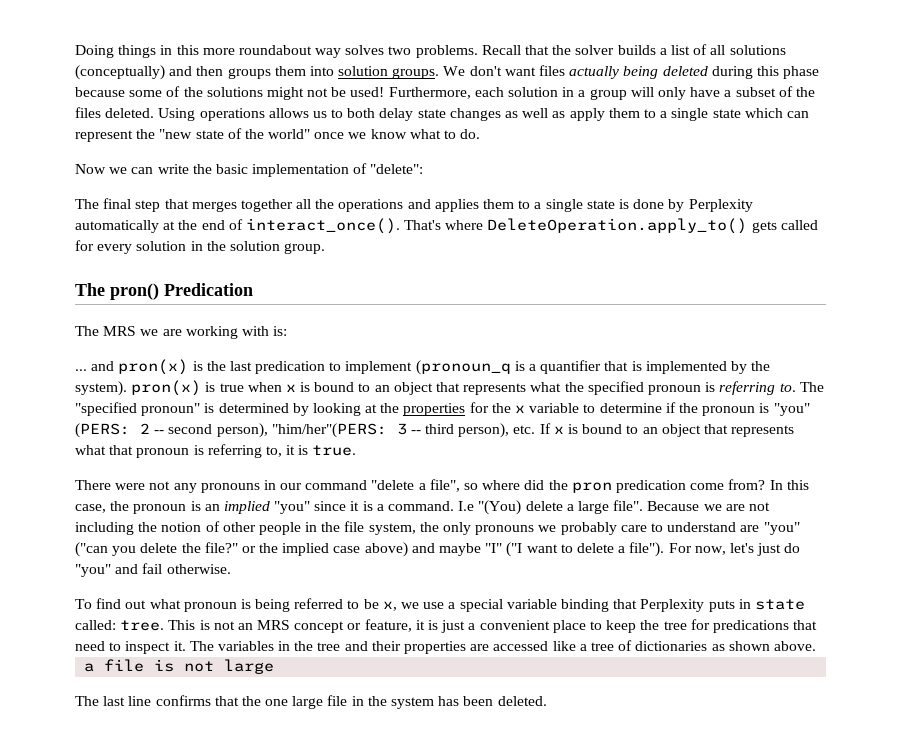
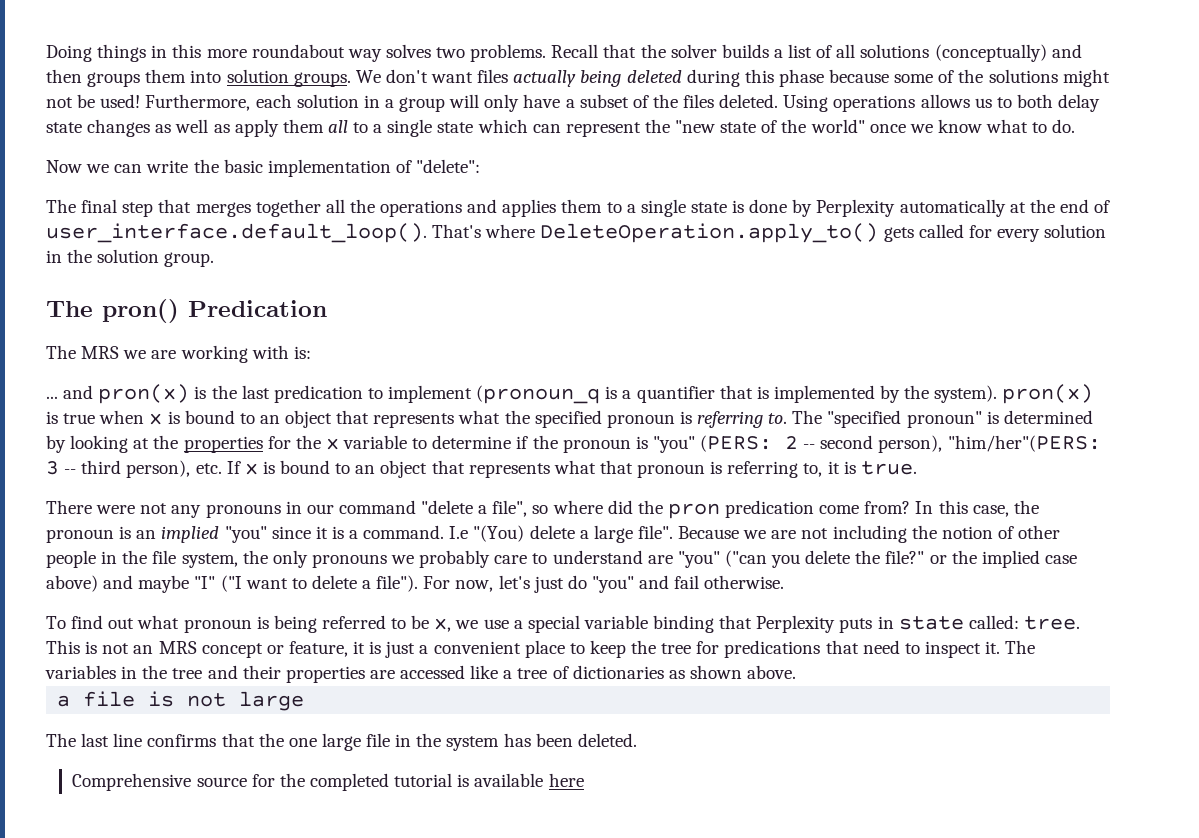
(640, 113) none -> [327,120,348,133] all
[245,218,400,234] interact_once(). -> [46,223,427,243] user_interface.default_loop().
(547, 701) none -> [72,773,584,791] // Comprehensive source for the completed tutorial is available here

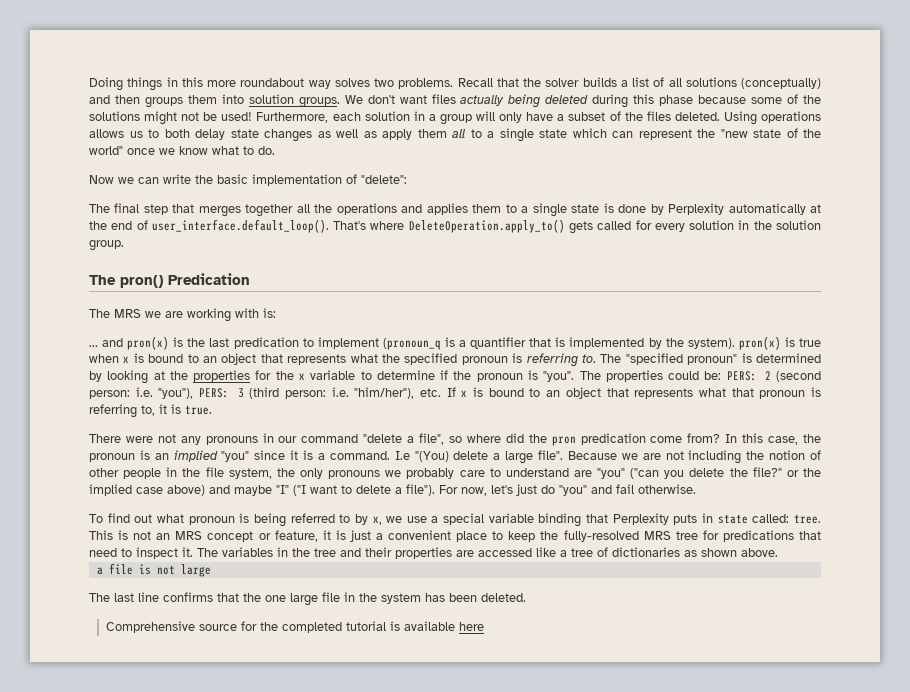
[652,435,1101,453] [46,460,191,478] "you" (PERS: 2 -- second person), "him/her"(PERS: 3 -- third person), -> [543,370,821,382] [89,387,415,399] "you". The properties could be: PERS: 2 (second person: i.e. "you"), PERS: 3 (third person: i.e. "him/her"),
[411,615,430,629] be -> [354,514,368,525] by
(657, 647) none -> [563,530,671,542] fully-resolved MRS

